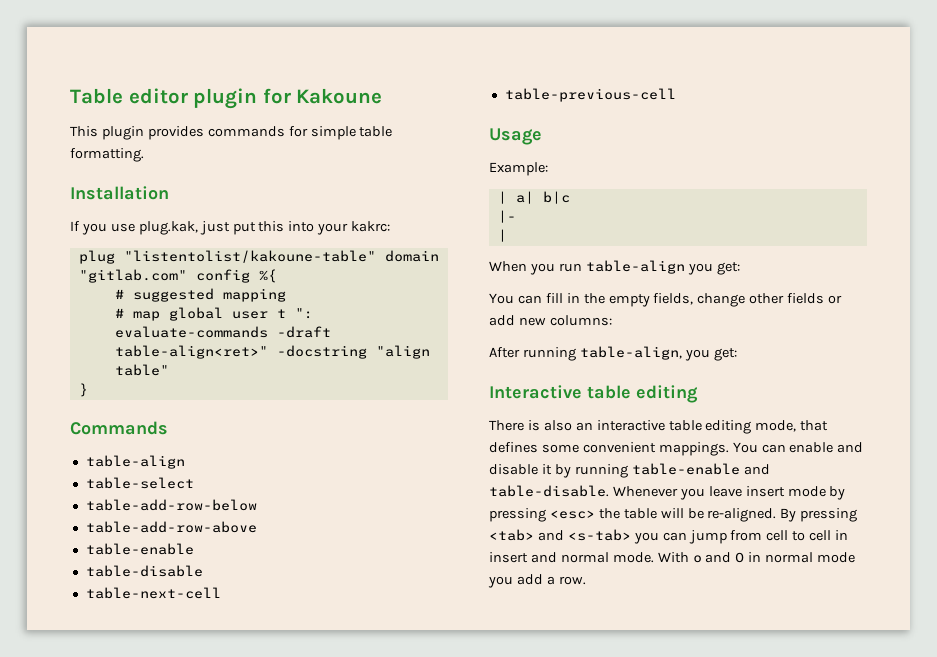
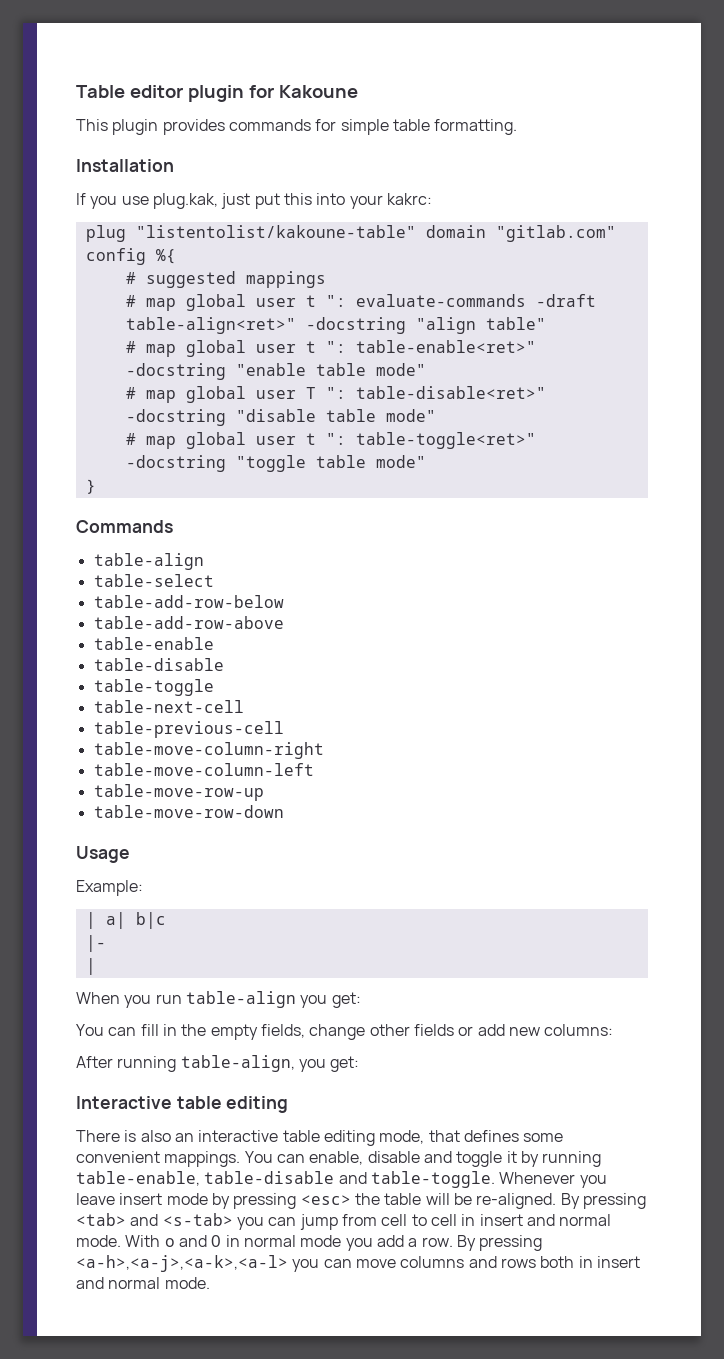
[222,288,286,302] mapping -> [245,271,326,288] mappings
(169, 370) none -> [125,340,536,357] [125,363,426,380] [125,386,546,403] [125,409,436,426] [125,432,536,449] [125,455,426,472] // # map global user t ": table-enable<ret>" -docstring "enable table mode" // # map global user T ": table-disable<ret>" -docstring "disable table mode" // # map global user t ": table-toggle<ret>" -docstring "toggle table mode"
(203, 571) none -> [93,679,214,696] // table-toggle
(676, 95) none -> [93,742,324,759] [93,763,314,776] [93,784,264,801] [93,805,284,818] // table-move-column-right // table-move-column-left // table-move-row-up // table-move-row-down
[789,442,864,453] [489,463,770,478] [489,485,609,497] enable and disable it by running table-enable and table-disable. -> [309,1151,602,1167] [76,1171,495,1188] enable, disable and toggle it by running table-enable, table-disable and table-toggle.
(586, 580) none -> [456,1235,543,1251] [76,1255,640,1272] [76,1277,210,1289] By pressing <a-h>,<a-j>,<a-k>,<a-l> you can move columns and rows both in insert and normal mode.

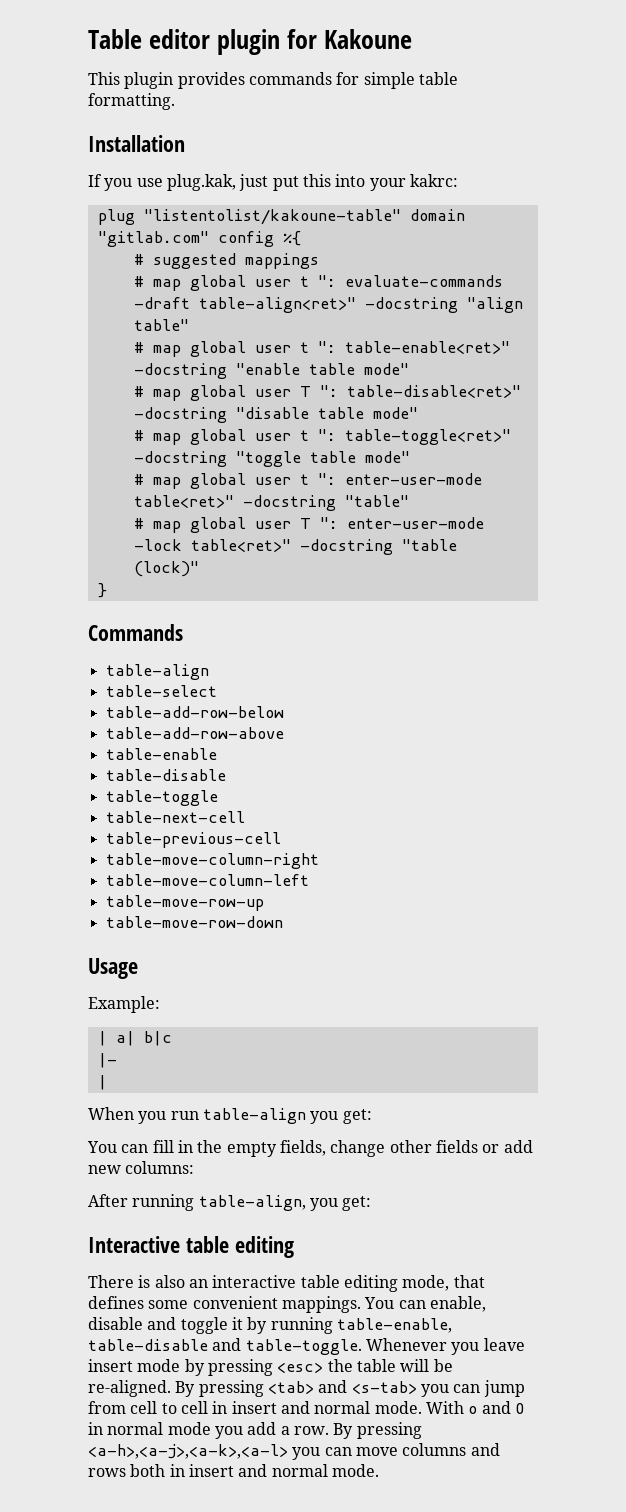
(426, 461) none -> [133,473,482,489] [133,495,409,511] [133,517,484,533] [133,539,457,555] [133,561,199,577] // # map global user t ": enter-user-mode table<ret>" -docstring "table" // # map global user T ": enter-user-mode -lock table<ret>" -docstring "table (lock)"

